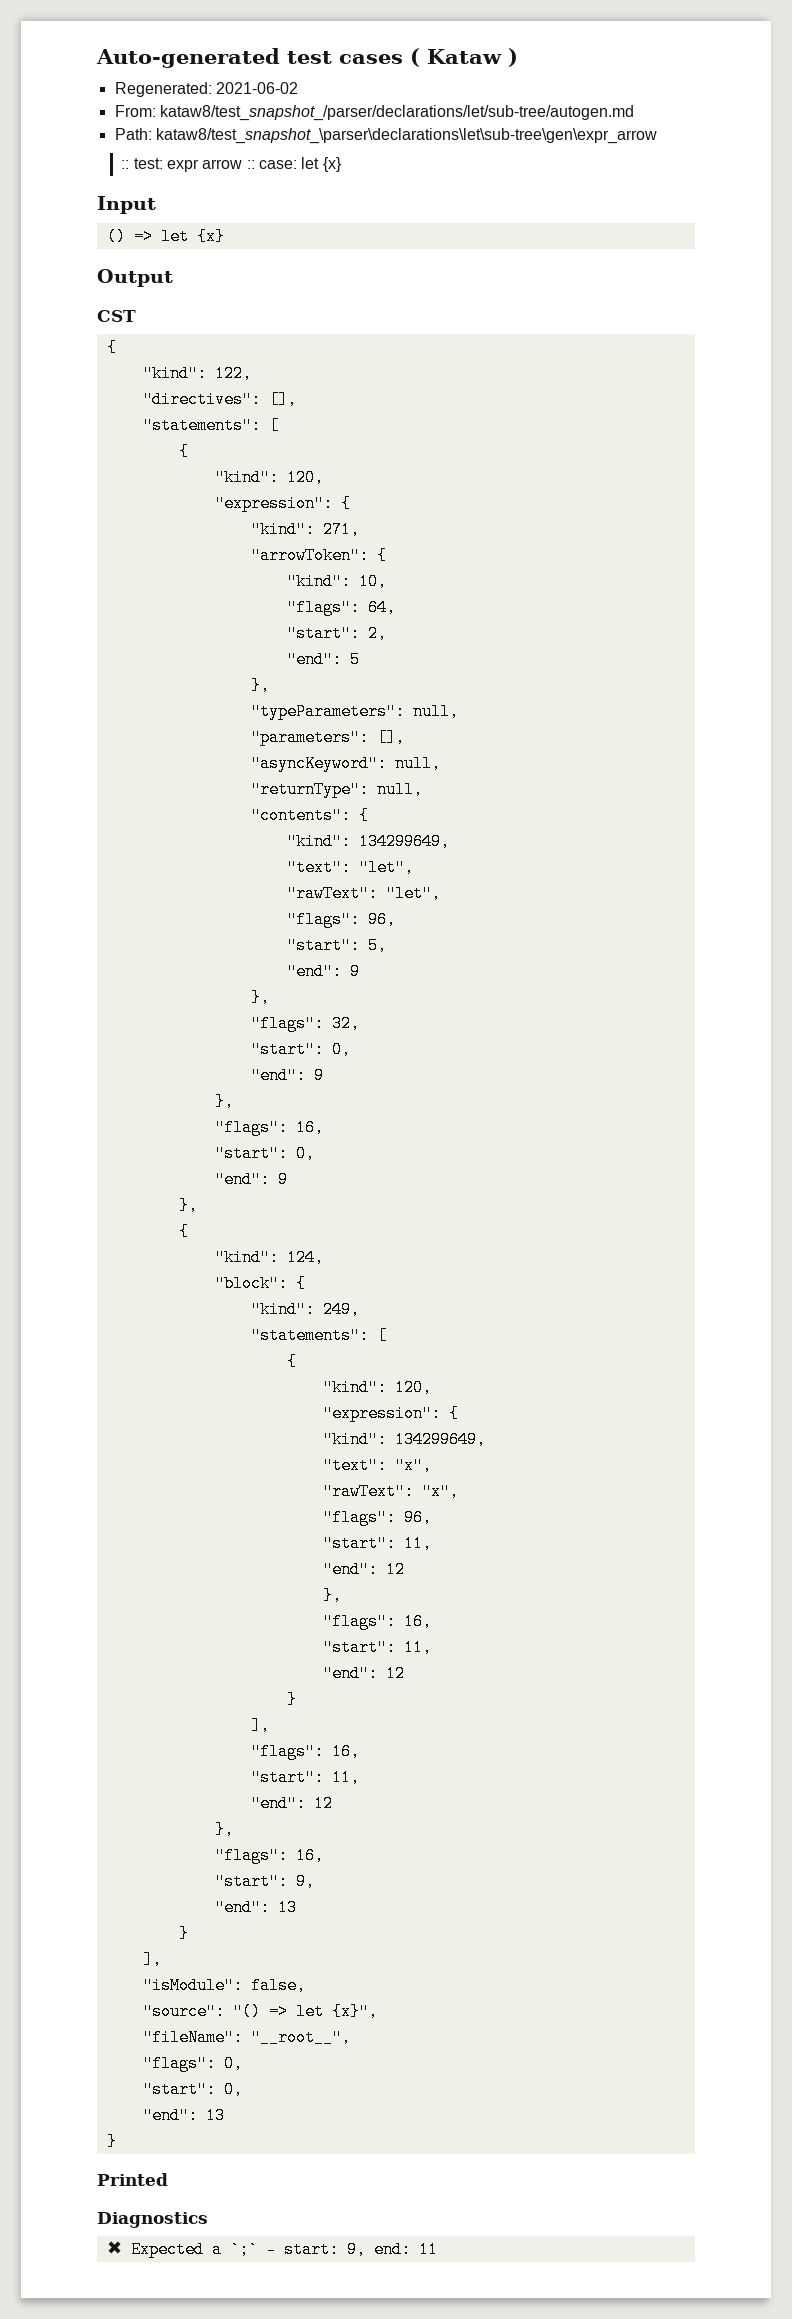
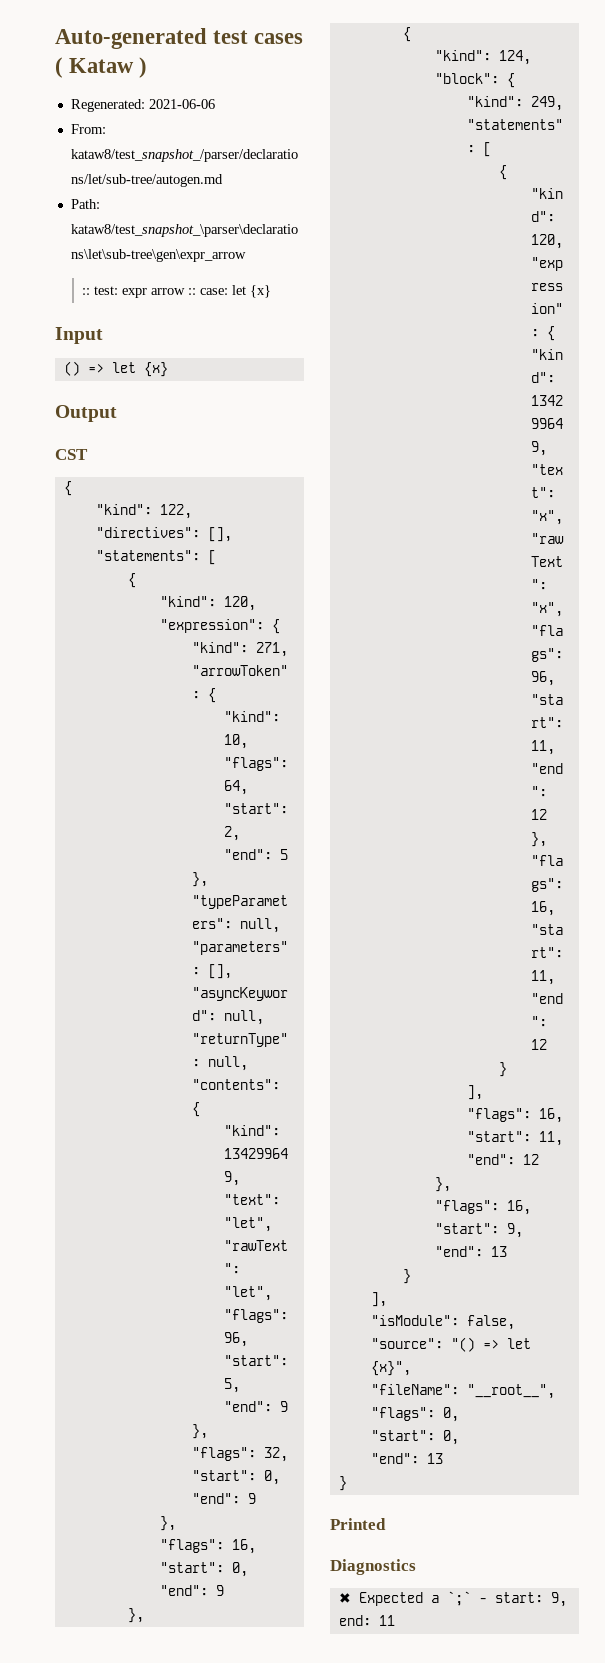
[215,82,298,94] 2021-06-02 -> [148,99,215,109] 2021-06-06

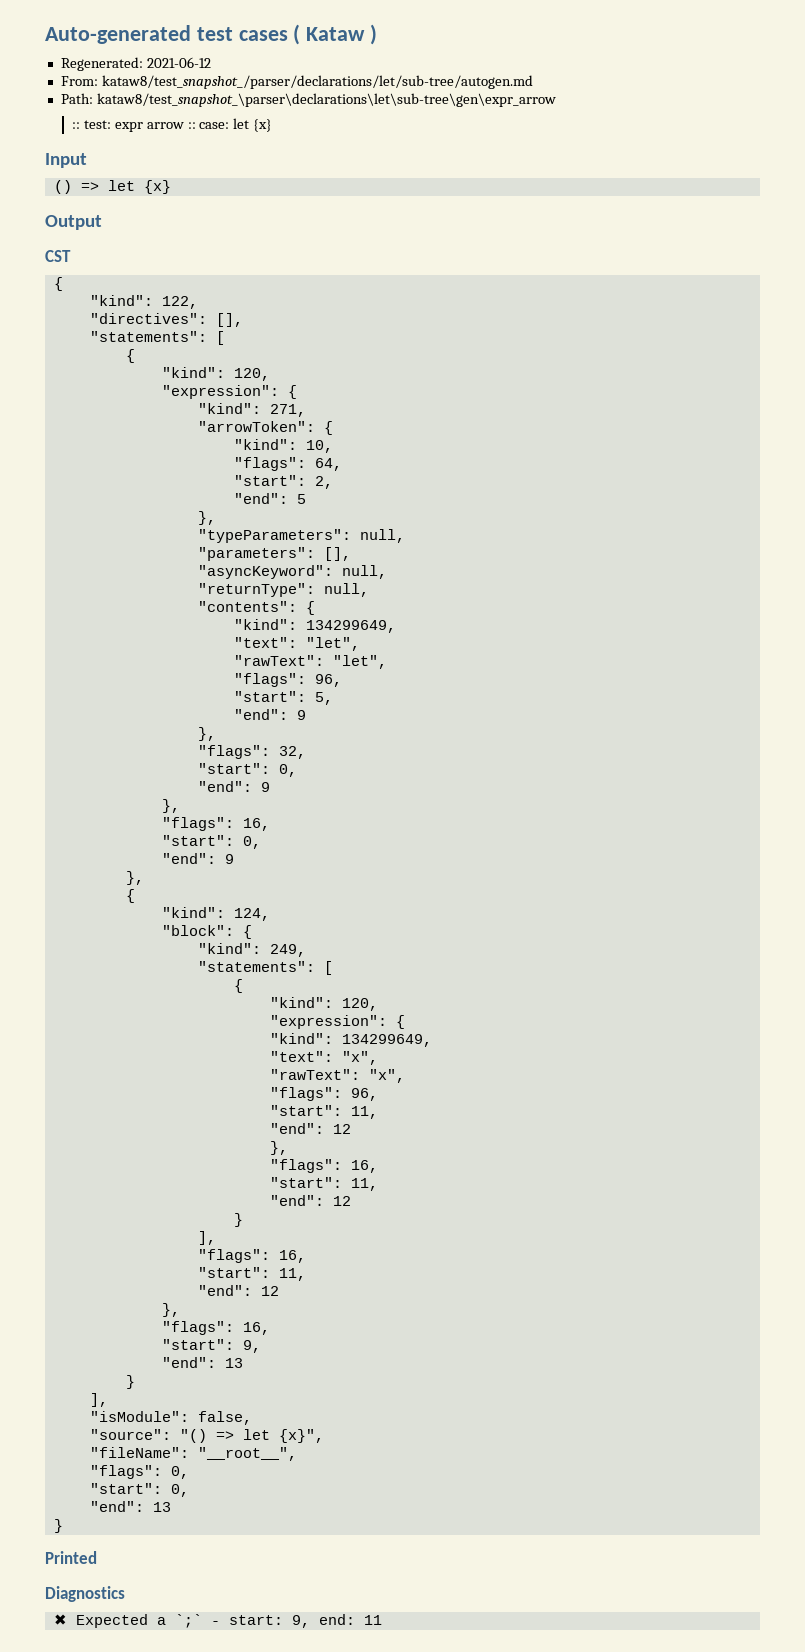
[148,99,215,109] 2021-06-06 -> [146,57,211,68] 2021-06-12

